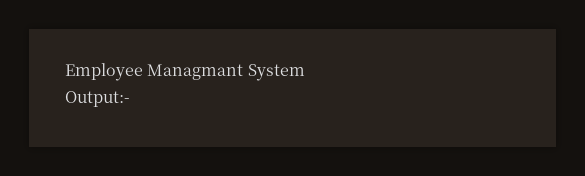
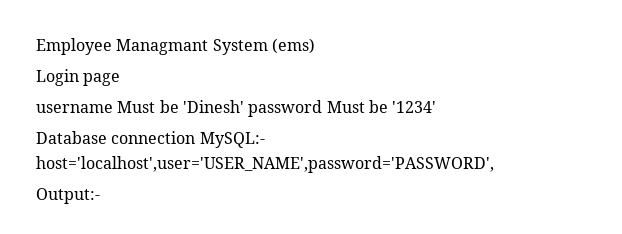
(305, 72) none -> [271,38,315,54] [36,69,121,86] [36,100,437,117] [36,131,265,148] [36,156,494,173] (ems) // Login page // username Must be 'Dinesh' password Must be '1234' // Database connection MySQL:- host='localhost',user='USER_NAME',password='PASSWORD',

